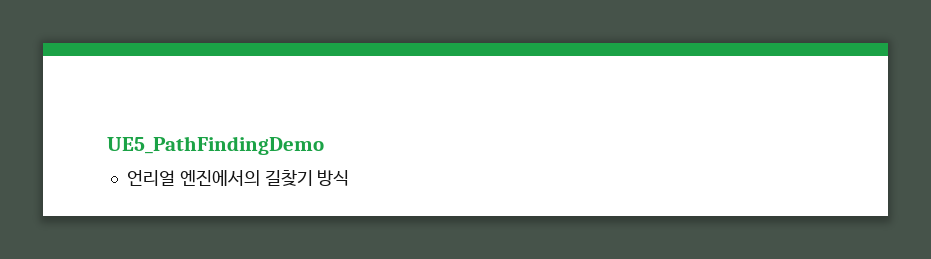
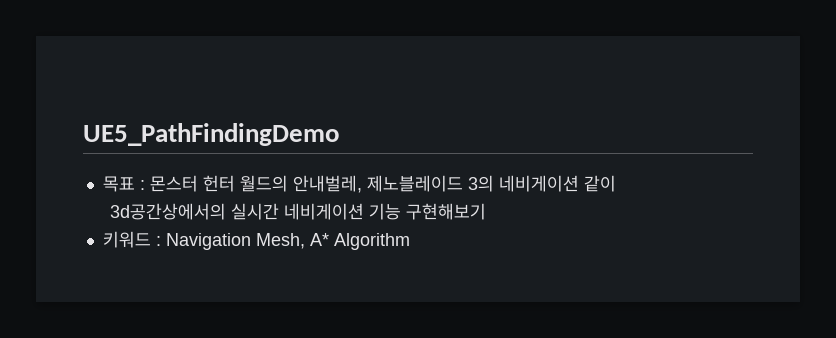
[126,170,350,186] 언리얼 엔진에서의 길찾기 방식 -> [102,175,616,193] [110,203,487,220] [102,231,410,250] 목표 : 몬스터 헌터 월드의 안내벌레, 제노블레이드 3의 네비게이션 같이 // 3d공간상에서의 실시간 네비게이션 기능 구현해보기 // 키워드 : Navigation Mesh, A* Algorithm

